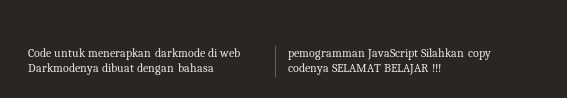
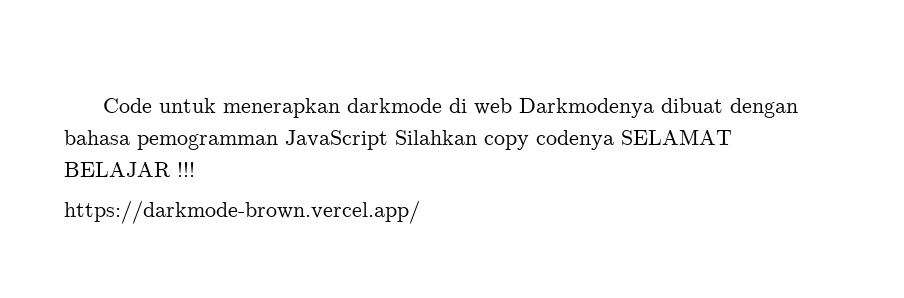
(441, 68) none -> [64,200,420,224] // https://darkmode-brown.vercel.app/

